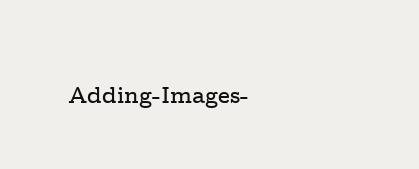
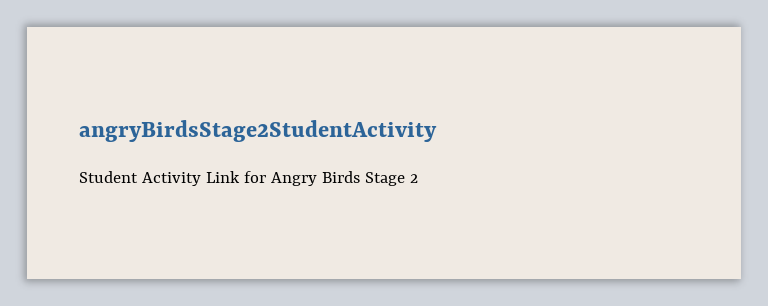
[68,87,249,108] Adding-Images- -> [79,120,437,142] [79,171,418,186] angryBirdsStage2StudentActivity // Student Activity Link for Angry Birds Stage 2

